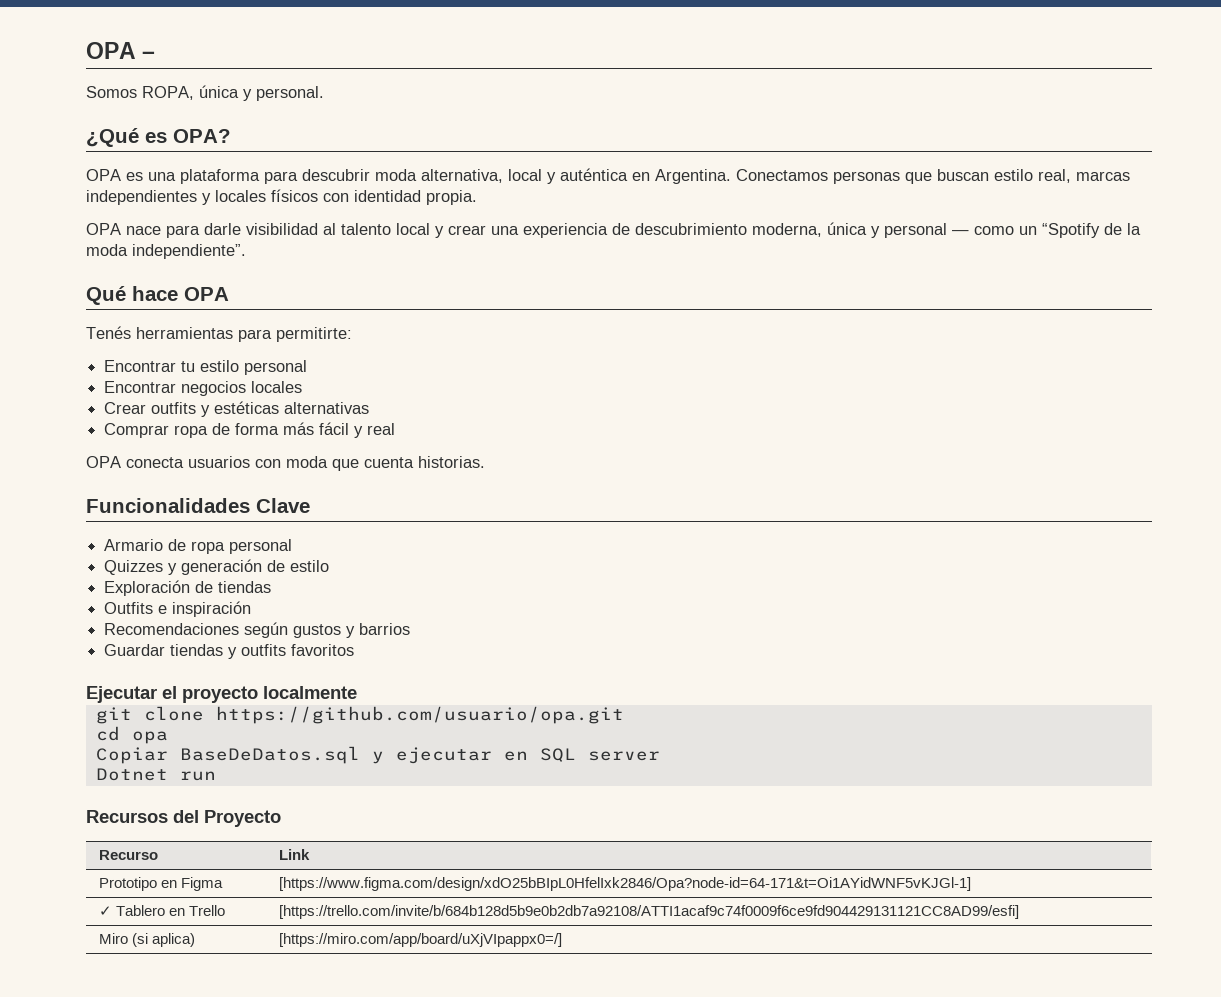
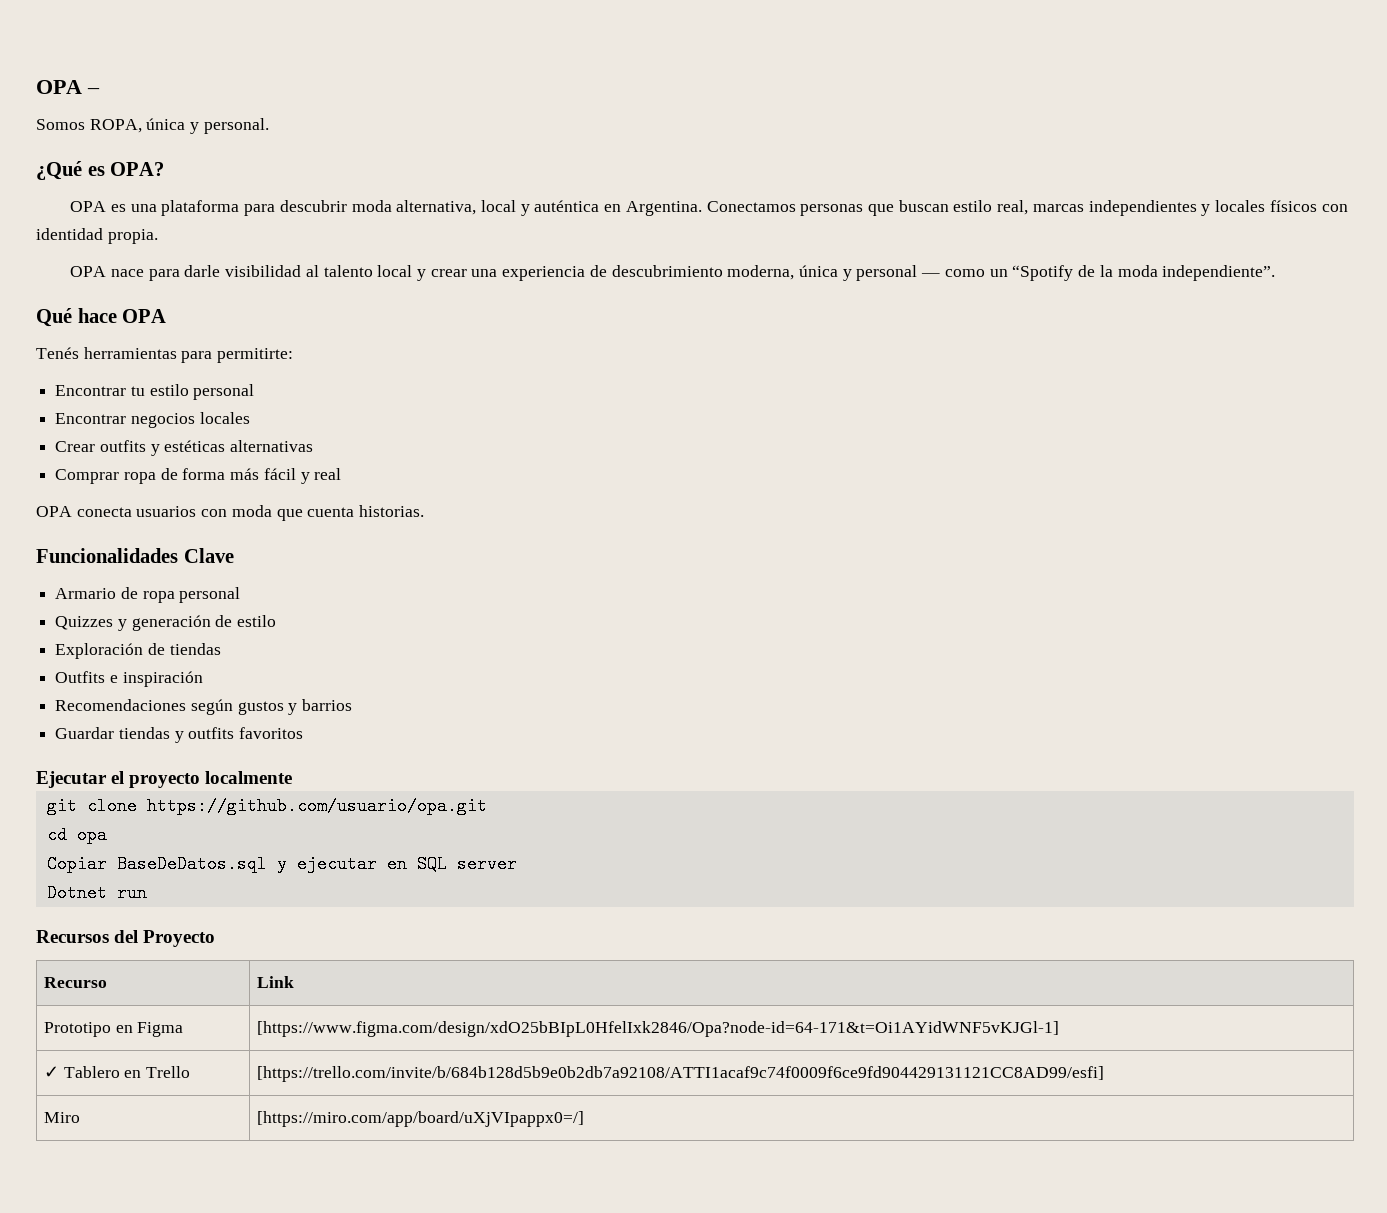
[131,933,195,947] (si aplica) -> (80, 1117) none

